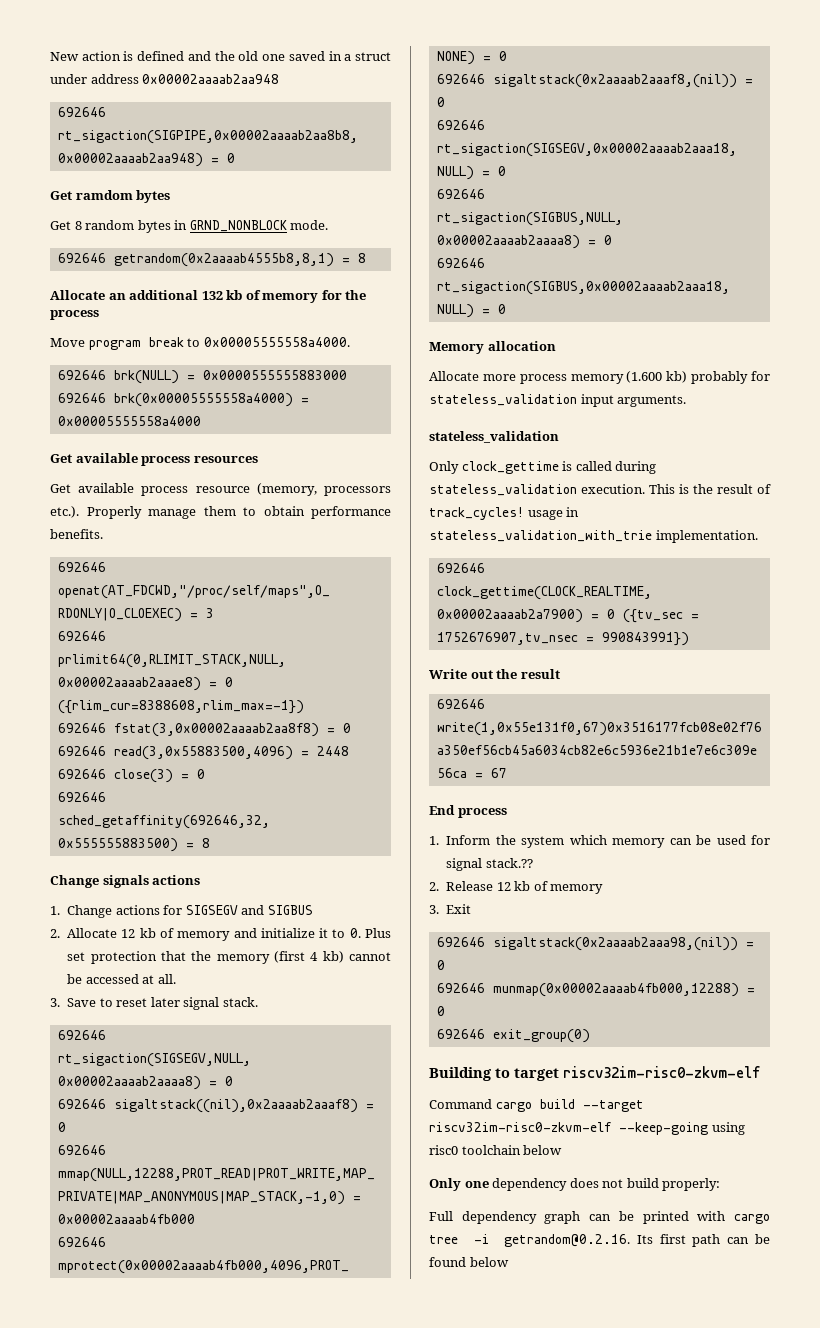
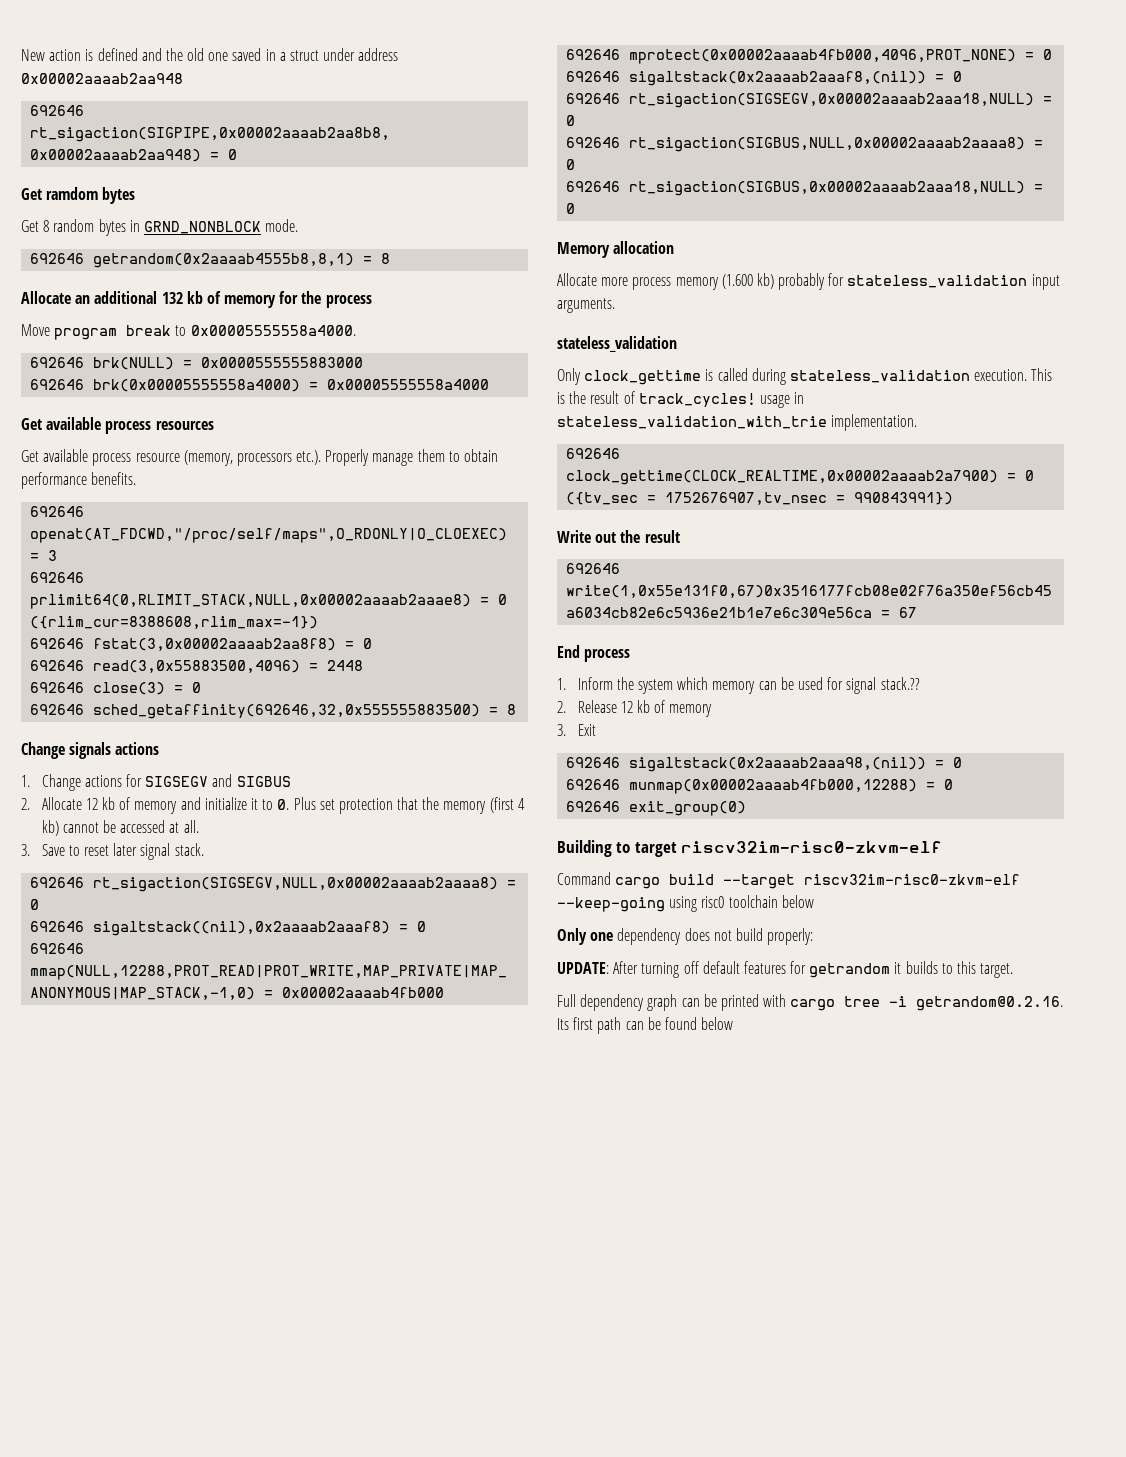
(721, 1184) none -> [557,961,1014,978] // UPDATE: After turning off default features for getrandom it builds to this target.

